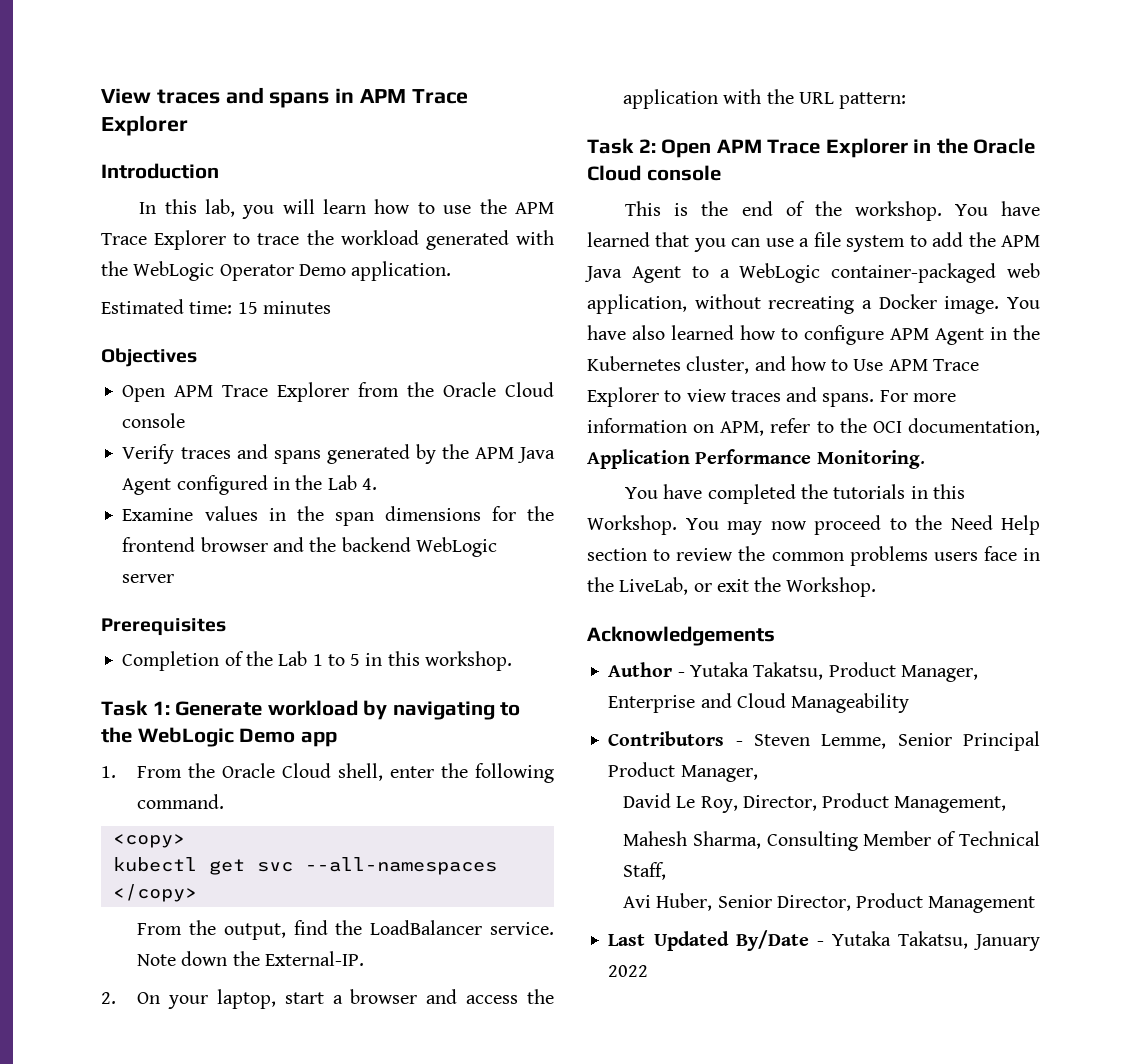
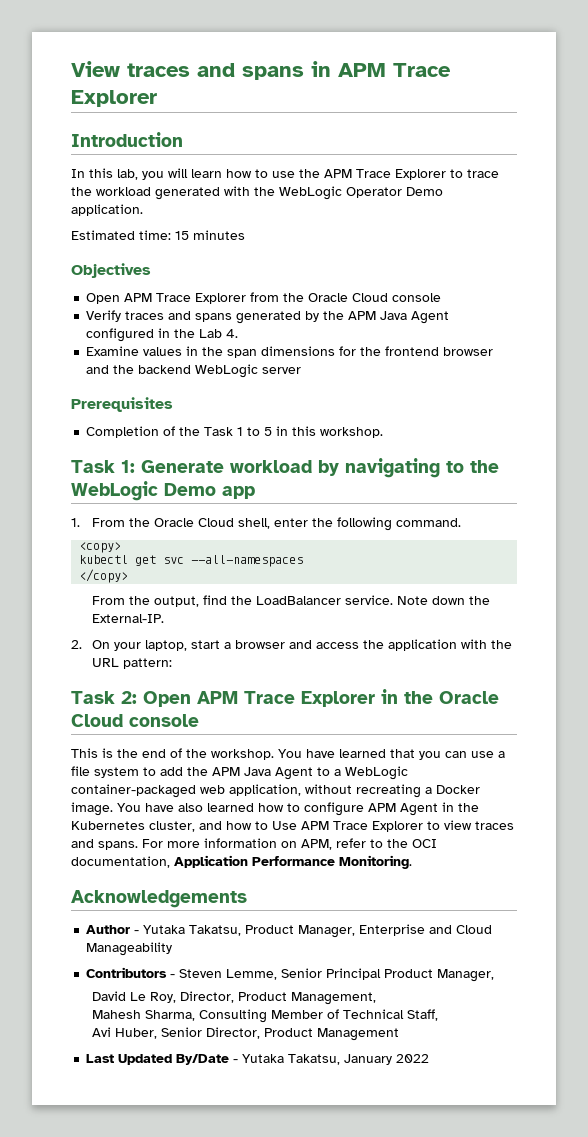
[278,651,308,666] Lab -> [204,427,234,436] Task
[625,484,965,504] [587,515,1040,535] [587,546,1040,566] [587,577,877,597] // You have completed the tutorials in this Workshop. You may now proceed to the Need Help section to review the common problems users face in the LiveLab, or exit the Workshop. -> (412, 862) none

